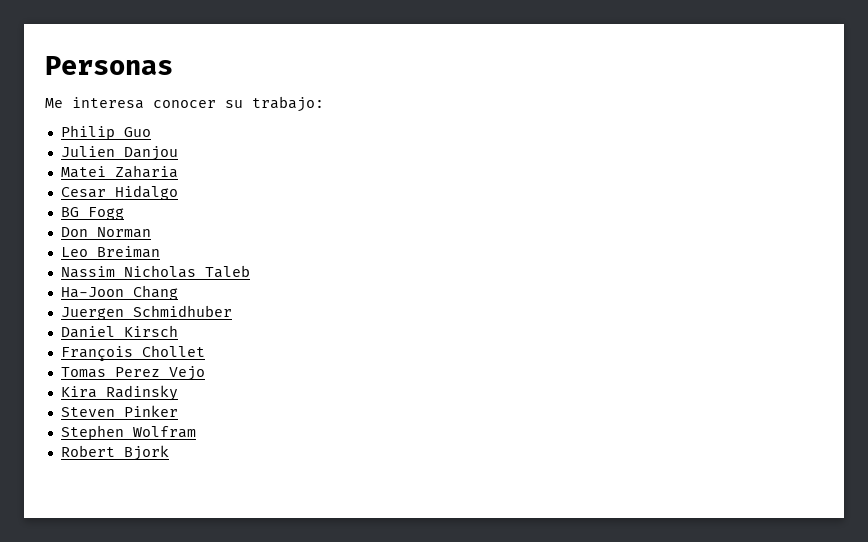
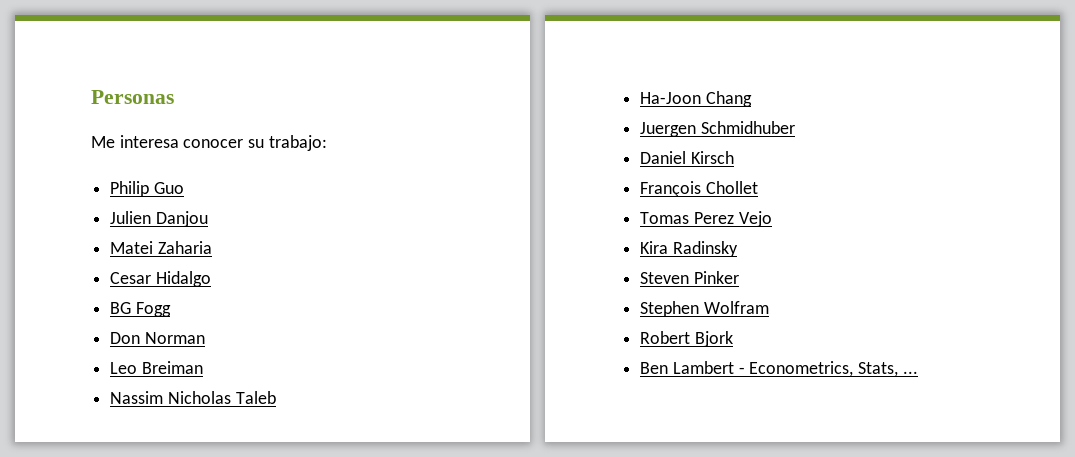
(169, 453) none -> [640,361,918,377] // Ben Lambert - Econometrics, Stats, ...

